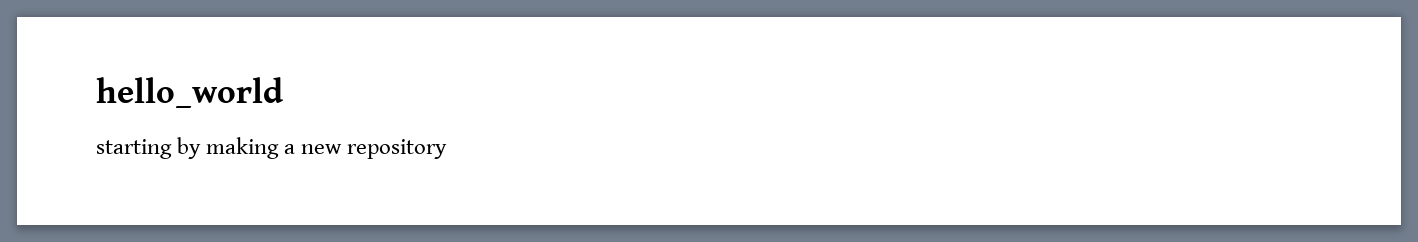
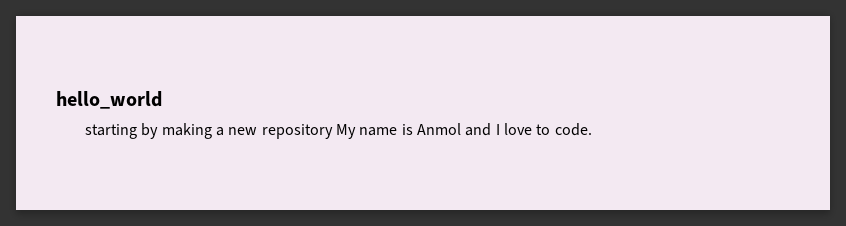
(448, 149) none -> [336,123,592,139] My name is Anmol and I love to code.

